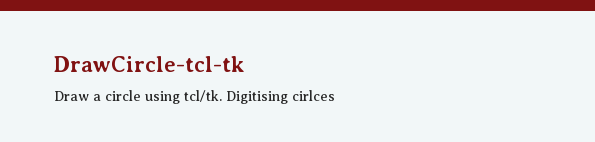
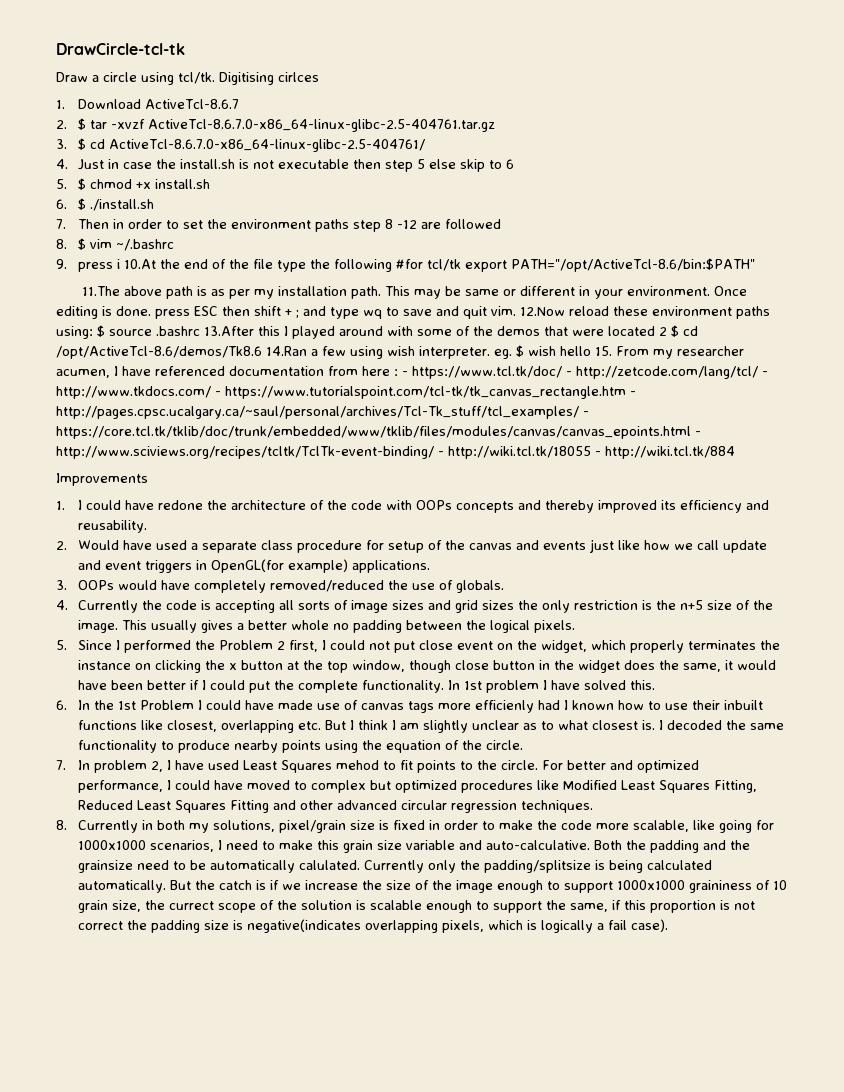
(335, 95) none -> [56,99,240,109] [56,118,496,132] [56,138,426,152] [56,159,515,172] [56,178,211,190] [56,198,155,211] [56,219,502,232] [56,238,175,251] [56,258,756,272] [81,286,747,299] [56,306,770,319] [56,325,698,339] [56,345,744,359] [56,366,768,379] [56,386,636,399] [56,406,589,419] [56,426,701,439] [56,446,735,459] [56,473,148,486] [56,500,770,513] [78,520,148,533] [56,539,768,553] [78,559,431,573] [56,580,505,593] [56,600,774,613] [78,620,576,633] [56,640,781,653] [78,660,777,673] [78,680,656,693] [56,700,764,713] [78,720,785,733] [78,740,524,753] [56,760,700,773] [78,780,758,793] [78,800,594,813] [56,820,775,833] [78,840,751,853] [78,860,713,873] [78,880,788,893] [78,900,756,913] [78,919,669,933] // 1. Download ActiveTcl-8.6.7 // 2. $ tar -xvzf ActiveTcl-8.6.7.0-x86_64-linux-glibc-2.5-404761.tar.gz // 3. $ cd ActiveTcl-8.6.7.0-x86_64-linux-glibc-2.5-404761/ // 4. Just in case the install.sh is not executable then step 5 else skip to 6 // 5. $ chmod +x install.sh // 6. $ ./install.sh // 7. Then in order to set the environment paths step 8 -12 are followed // 8. $ vim ~/.bashrc // 9. press i 10.At the end of the file type the following #for tcl/tk export PATH="/opt/ActiveTcl-8.6/bin:$PATH" // 11.The above path is as per my installation path. This may be same or different in your environment. Once editing is done. press ESC then shift + ; and type wq to save and quit vim. 12.Now reload these environment paths using: $ source .bashrc 13.After this I played around with some of the demos that were located 2 $ cd /opt/ActiveTcl-8.6/demos/Tk8.6 14.Ran a few using wish interpreter. eg. $ wish hello 15. From my researcher acumen, I have referenced documentation from here : - https://www.tcl.tk/doc/ - http://zetcode.com/lang/tcl/ - http://www.tkdocs.com/ - https://www.tutorialspoint.com/tcl-tk/tk_canvas_rectangle.htm - http://pages.cpsc.ucalgary.ca/~saul/personal/archives/Tcl-Tk_stuff/tcl_examples/ - https://core.tcl.tk/tklib/doc/trunk/embedded/www/tklib/files/modules/canvas/canvas_epoints.html - http://www.sciviews.org/recipes/tcltk/TclTk-event-binding/ - http://wiki.tcl.tk/18055 - http://wiki.tcl.tk/884 // Improvements // 1. I could have redone the architecture of the code with OOPs concepts and thereby improved its efficiency and reusability. // 2. Would have used a separate class procedure for setup of the canvas and events just like how we call update and event triggers in OpenGL(for example) applications. // 3. OOPs would have completely removed/reduced the use of globals. // 4. Currently the code is accepting all sorts of image sizes and grid sizes the only restriction is the n+5 size of the image. This usually gives a better whole no padding between the logical pixels. // 5. Since I performed the Problem 2 first, I could not put close event on the widget, which properly terminates the instance on clicking the x button at the top window, though close button in the widget does the same, it would have been better if I could put the complete functionality. In 1st problem I have solved this. // 6. In the 1st Problem I could have made use of canvas tags more efficienly had I known how to use their inbuilt functions like closest, overlapping etc. But I think I am slightly unclear as to what closest is. I decoded the same functionality to produce nearby points using the equation of the circle. // 7. In problem 2, I have used Least Squares mehod to fit points to the circle. For better and optimized performance, I could have moved to complex but optimized procedures like Modified Least Squares Fitting, Reduced Least Squares Fitting and other advanced circular regression techniques. // 8. Currently in both my solutions, pixel/grain size is fixed in order to make the code more scalable, like going for 1000x1000 scenarios, I need to make this grain size variable and auto-calculative. Both the padding and the grainsize need to be automatically calulated. Currently only the padding/splitsize is being calculated automatically. But the catch is if we increase the size of the image enough to support 1000x1000 graininess of 10 grain size, the currect scope of the solution is scalable enough to support the same, if this proportion is not correct the padding size is negative(indicates overlapping pixels, which is logically a fail case).

